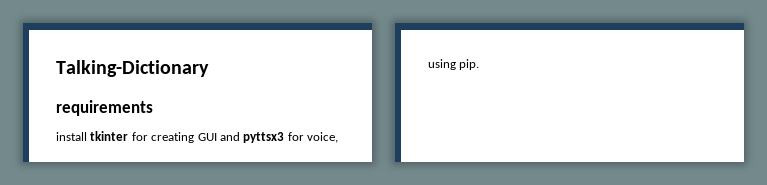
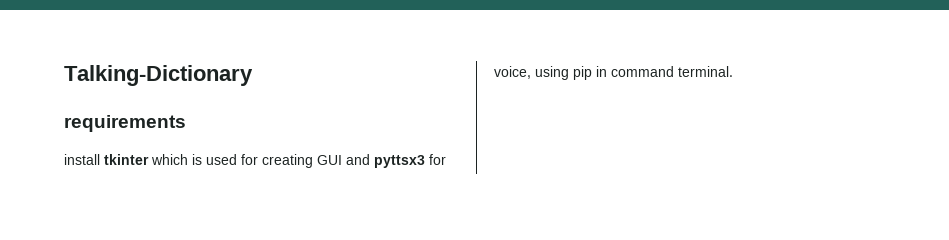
(129, 136) none -> [151,154,237,165] which is used
[459,59,480,70] pip. -> [573,66,733,80] pip in command terminal.

